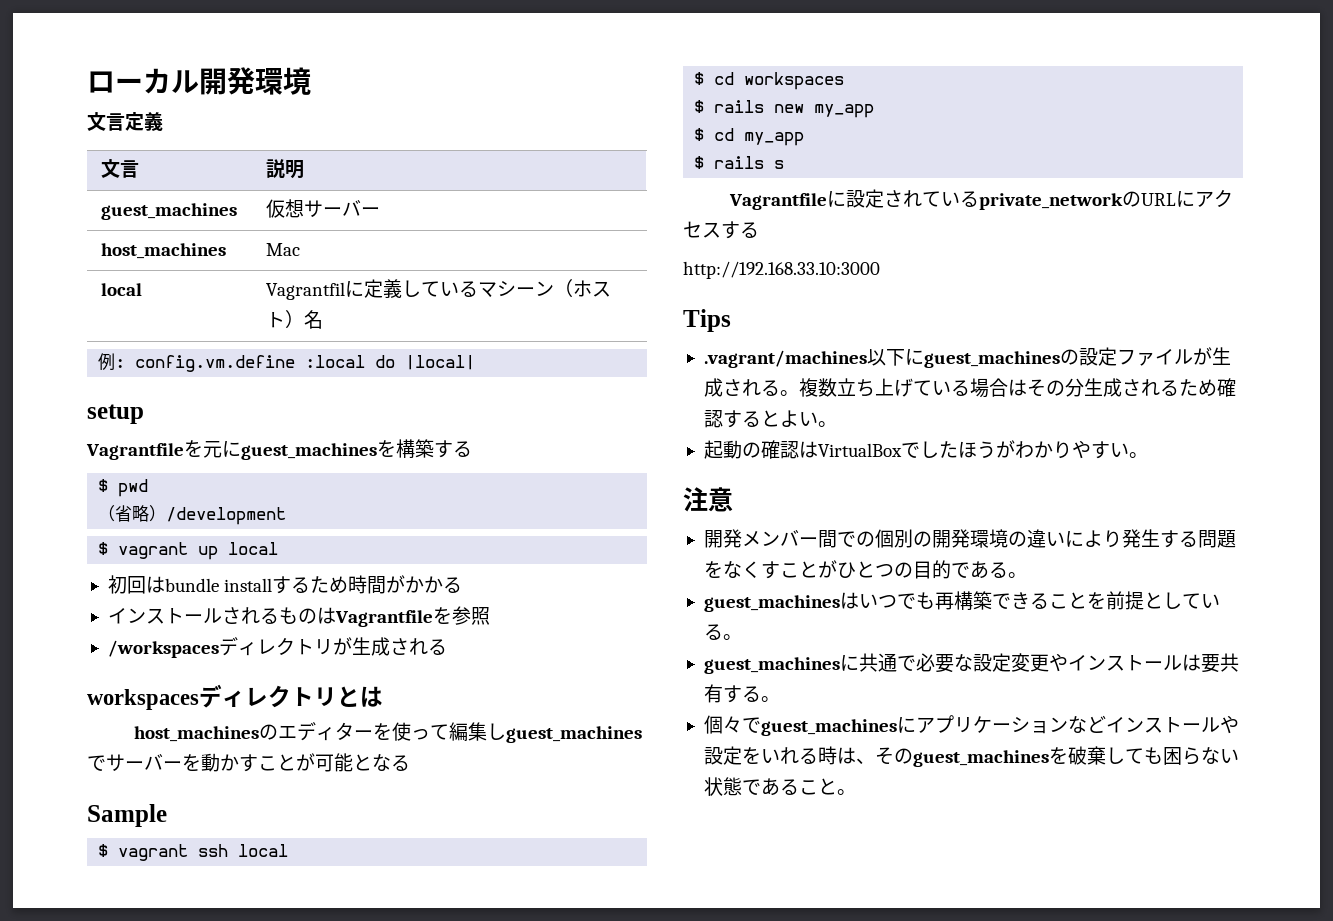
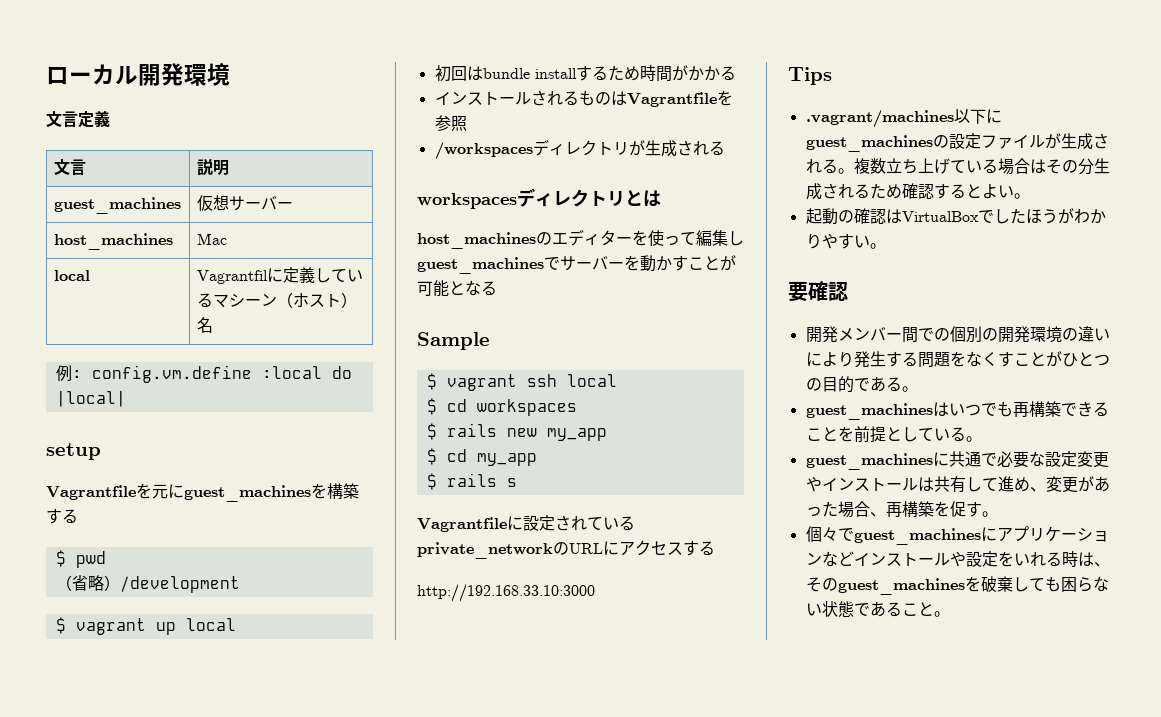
[683,487,733,512] 注意 -> [788,281,848,302] 要確認
[1200,653,1239,673] [703,684,761,703] 要共有する -> [933,476,1110,493] [805,501,982,518] 共有して進め、変更があった場合、再構築を促す

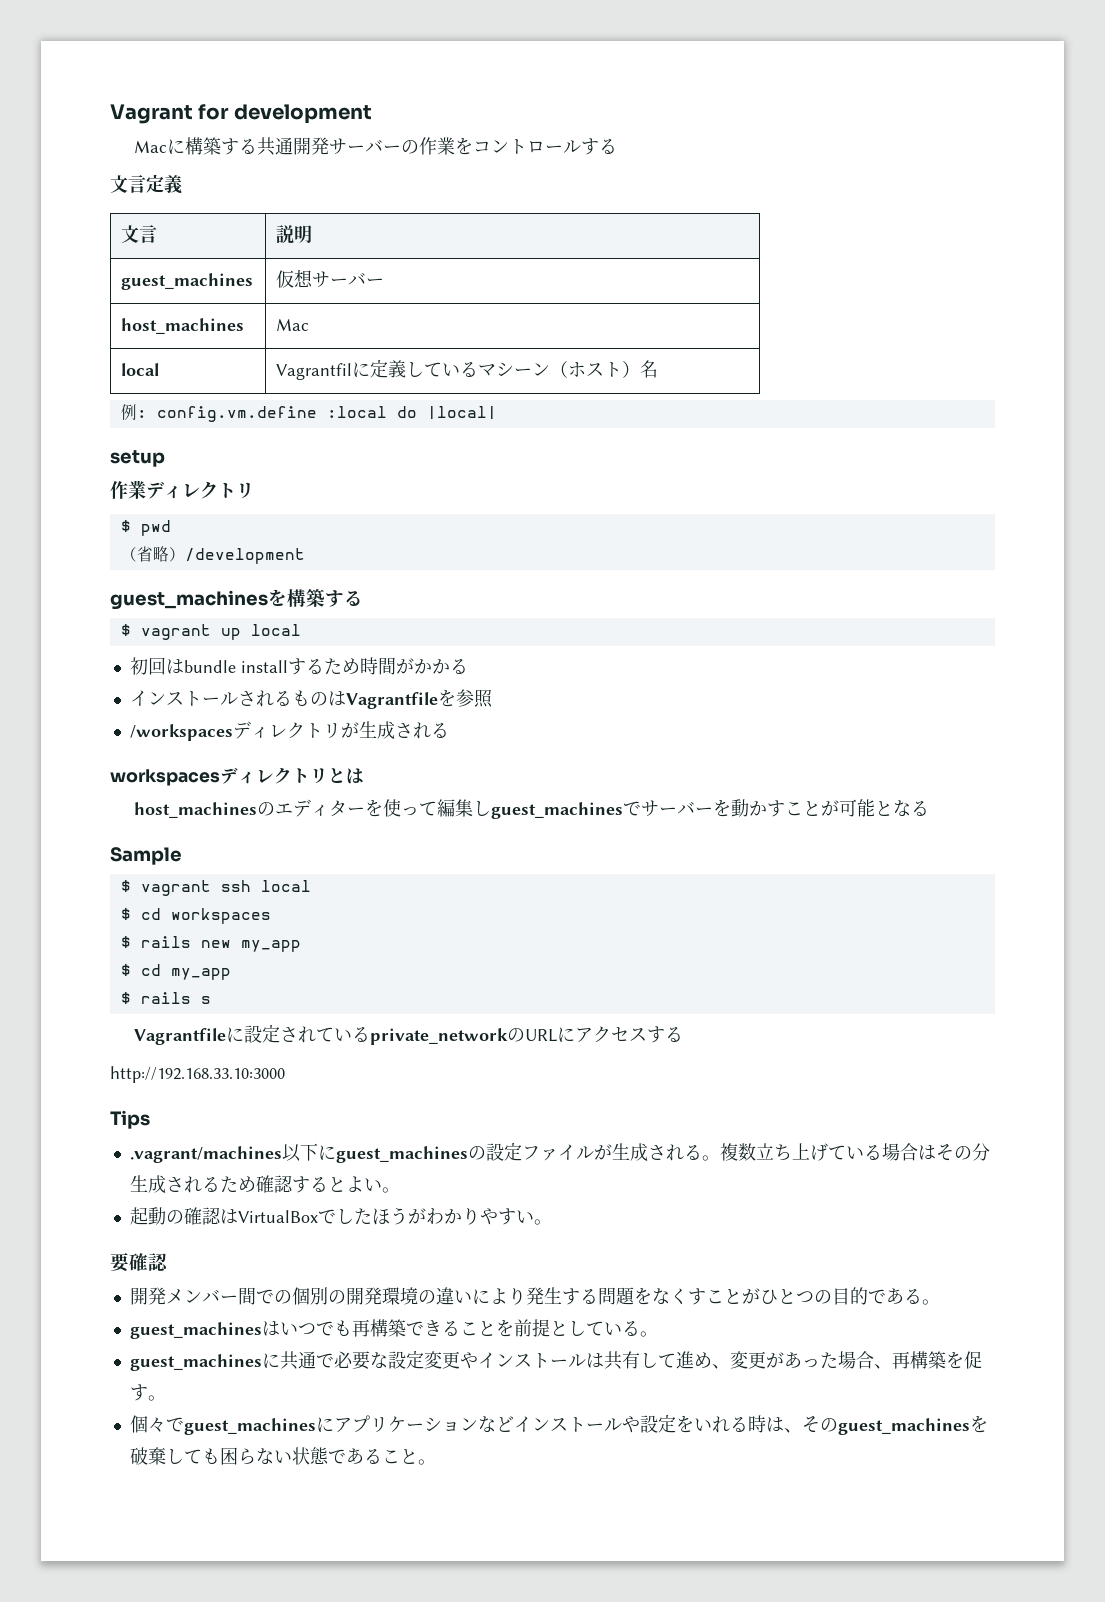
[46,63,230,86] ローカル開発環境 -> [110,104,372,124] [134,137,618,156] Vagrant for development // Macに構築する共通開発サーバーの作業をコントロールする
[46,483,359,502] [46,508,78,524] Vagrantfileを元にguest_machinesを構築する -> [110,480,254,499] 作業ディレクトリ
(240, 584) none -> [110,589,363,610] // guest_machinesを構築する

